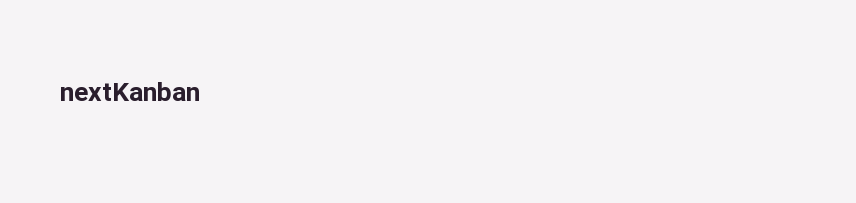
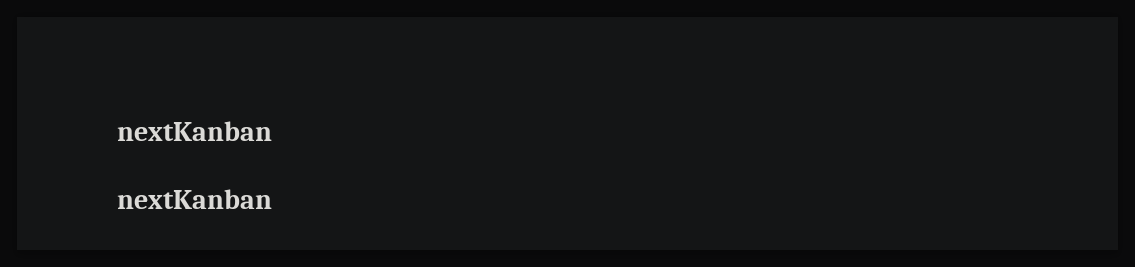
[60,82,200,101] nextKanban -> [117,121,272,141] [117,189,272,209] nextKanban // nextKanban

